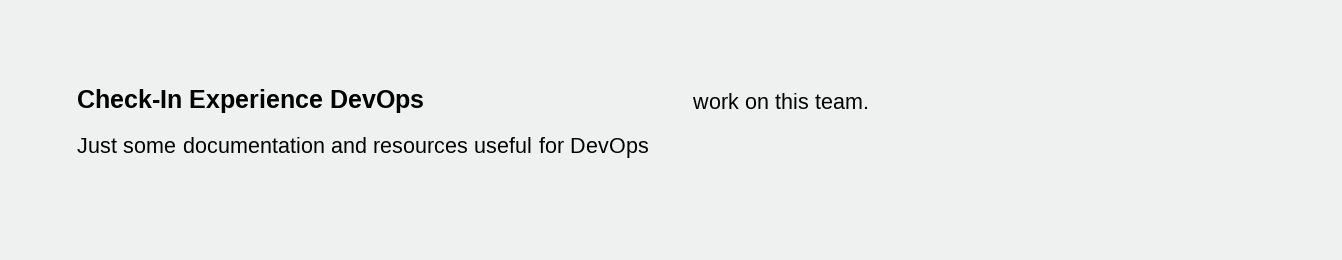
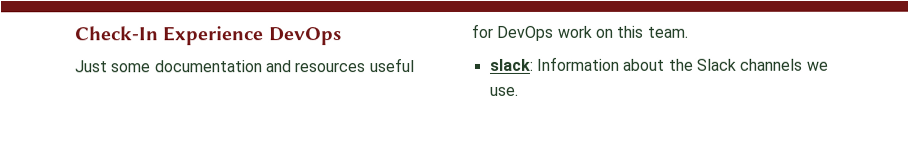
(869, 101) none -> [488,56,828,71] [489,86,519,96] // slack: Information about the Slack channels we use.

